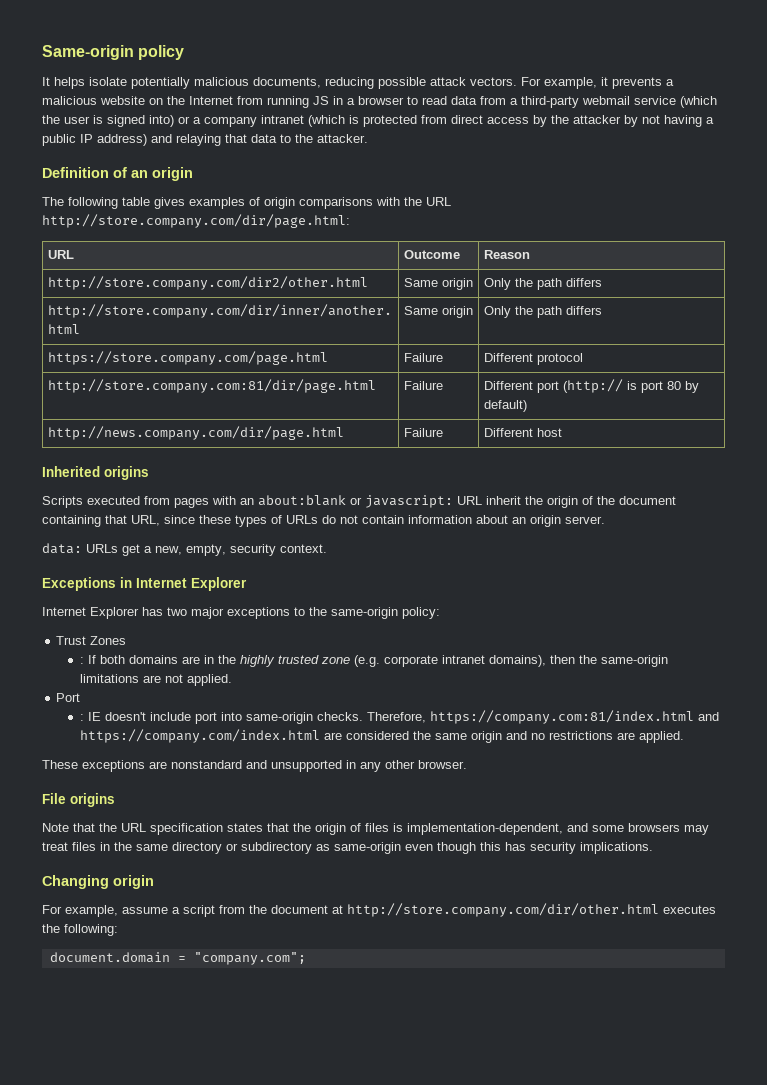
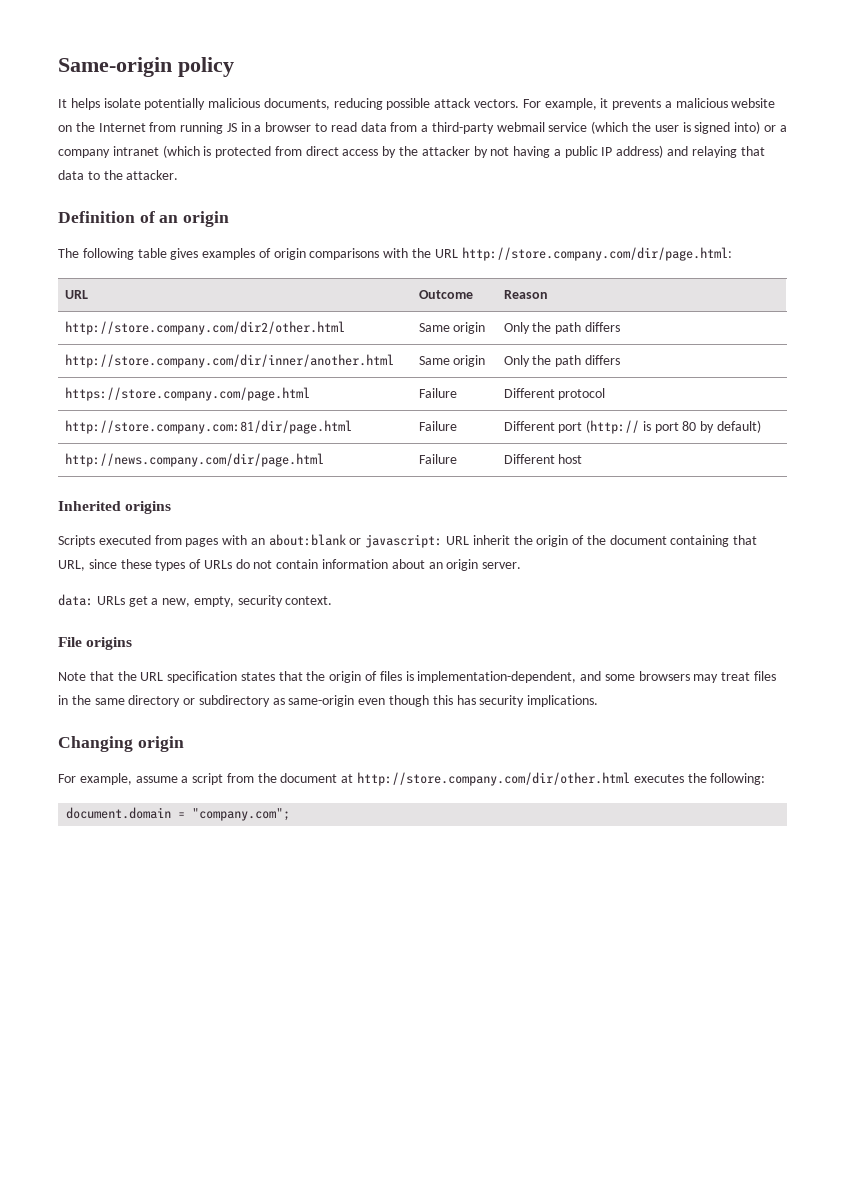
[42,577,247,591] [42,607,440,619] [56,636,127,645] [80,655,669,667] [80,674,233,686] [56,693,81,702] [80,710,720,724] [80,729,685,743] [42,760,467,772] // Exceptions in Internet Explorer // Internet Explorer has two major exceptions to the same-origin policy: // Trust Zones // : If both domains are in the highly trusted zone (e.g. corporate intranet domains), then the same-origin limitations are not applied. // Port // : IE doesn't include port into same-origin checks. Therefore, https://company.com:81/index.html and https://company.com/index.html are considered the same origin and no restrictions are applied. // These exceptions are nonstandard and unsupported in any other browser. -> (333, 600) none

